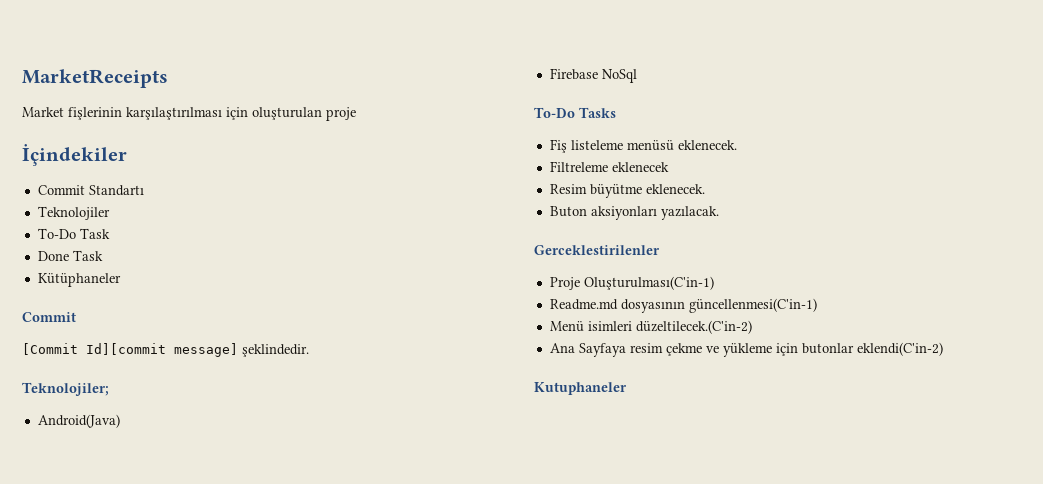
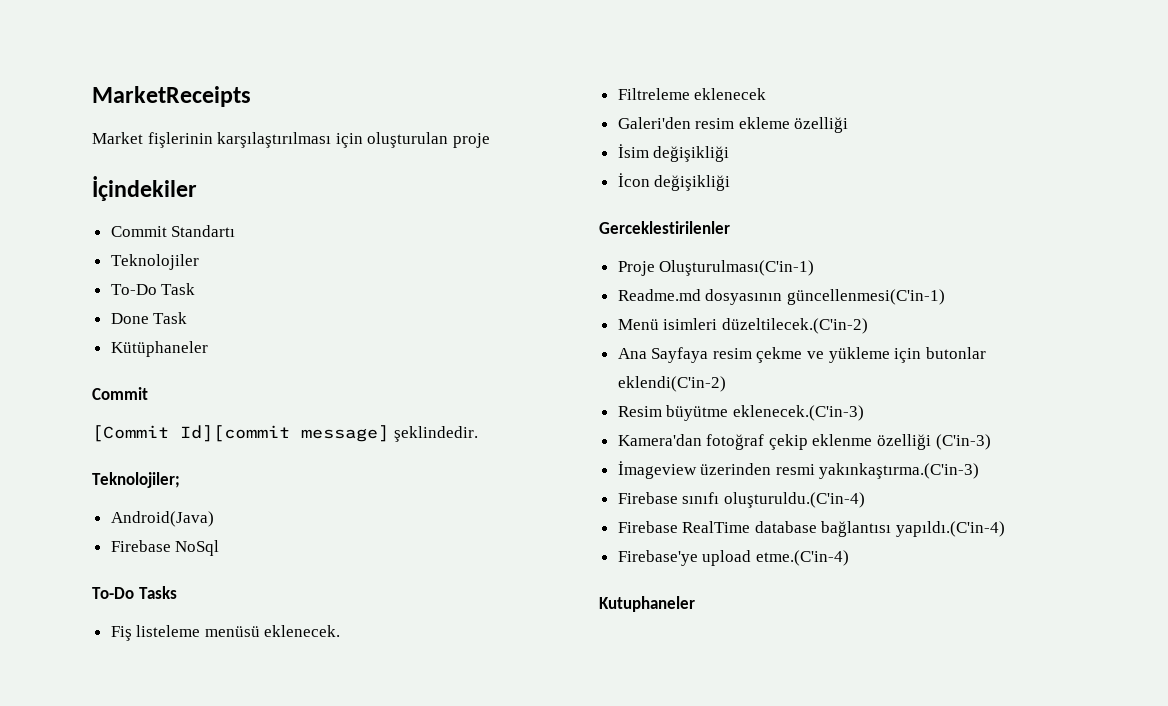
[549,184,705,198] [549,206,719,220] Resim büyütme eklenecek. // Buton aksiyonları yazılacak. -> [617,117,849,133] [617,144,730,162] [617,173,731,191] Galeri'den resim ekleme özelliği // İsim değişikliği // İcon değişikliği
(943, 349) none -> [617,405,864,421] [617,434,991,450] [617,461,980,479] [617,492,865,508] [617,521,1006,537] [617,550,849,566] // Resim büyütme eklenecek.(C'in-3) // Kamera'dan fotoğraf çekip eklenme özelliği (C'in-3) // İmageview üzerinden resmi yakınkaştırma.(C'in-3) // Firebase sınıfı oluşturuldu.(C'in-4) // Firebase RealTime database bağlantısı yapıldı.(C'in-4) // Firebase'ye upload etme.(C'in-4)

